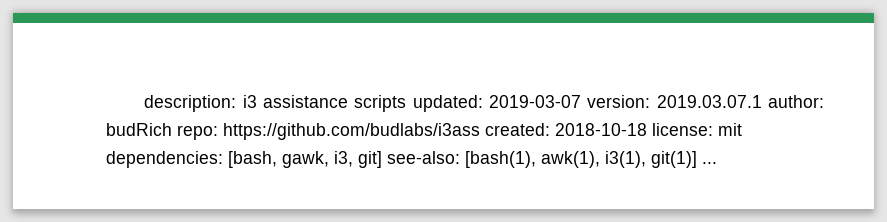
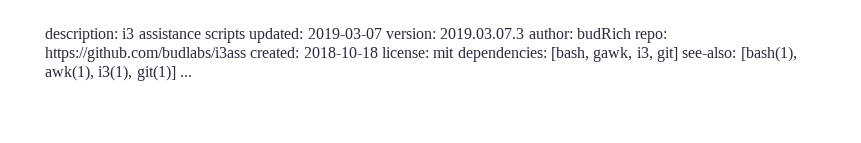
[656,95,762,108] 2019.03.07.1 -> [440,28,525,39] 2019.03.07.3

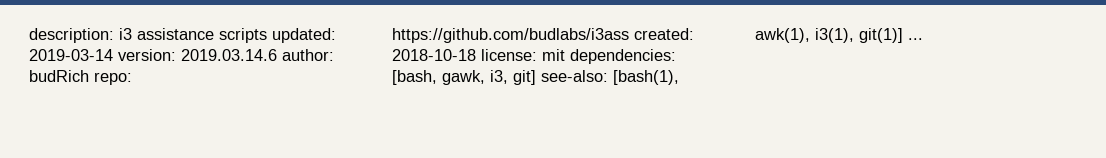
[307,28,525,39] 2019-03-07 version: 2019.03.07.3 -> [29,49,277,61] 2019-03-14 version: 2019.03.14.6

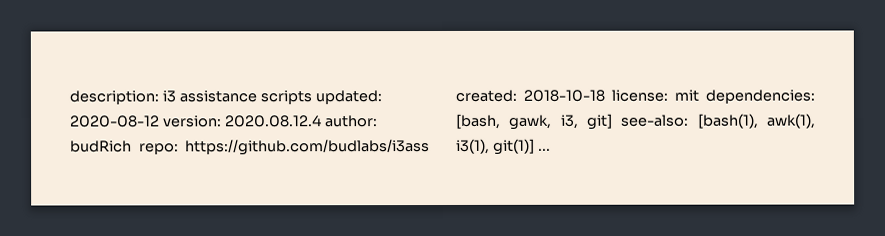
[29,49,277,61] 2019-03-14 version: 2019.03.14.6 -> [69,115,322,128] 2020-08-12 version: 2020.08.12.4

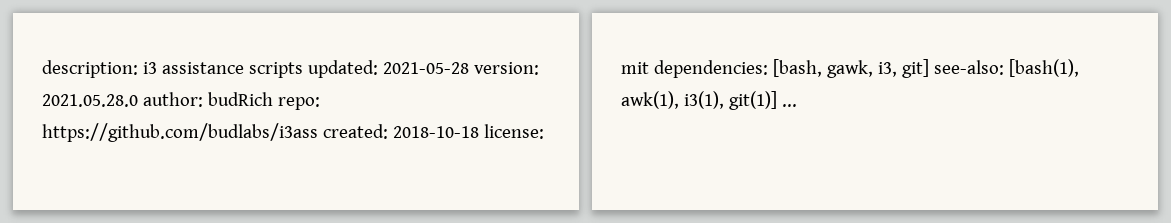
[69,115,322,128] 2020-08-12 version: 2020.08.12.4 -> [382,62,539,75] [42,94,138,107] 2021-05-28 version: 2021.05.28.0

